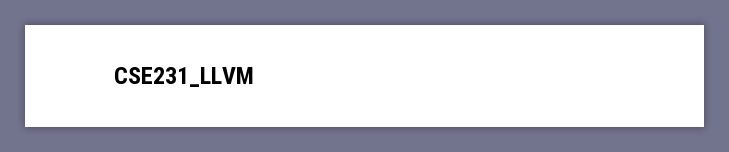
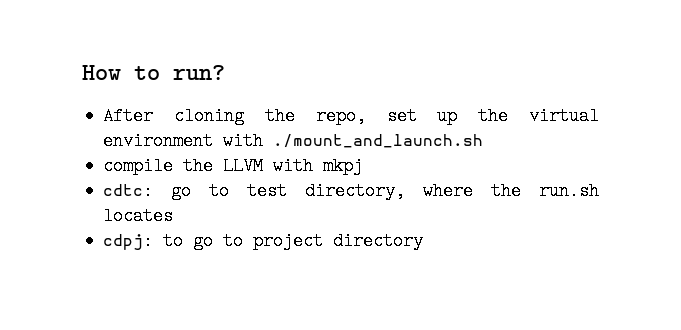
[114,67,254,87] CSE231_LLVM -> [82,65,225,80] [103,107,599,125] [103,132,484,150] [103,157,364,175] [103,182,599,200] [103,207,174,225] [103,232,424,250] How to run? // After cloning the repo, set up the virtual environment with ./mount_and_launch.sh // compile the LLVM with mkpj // cdtc: go to test directory, where the run.sh locates // cdpj: to go to project directory

